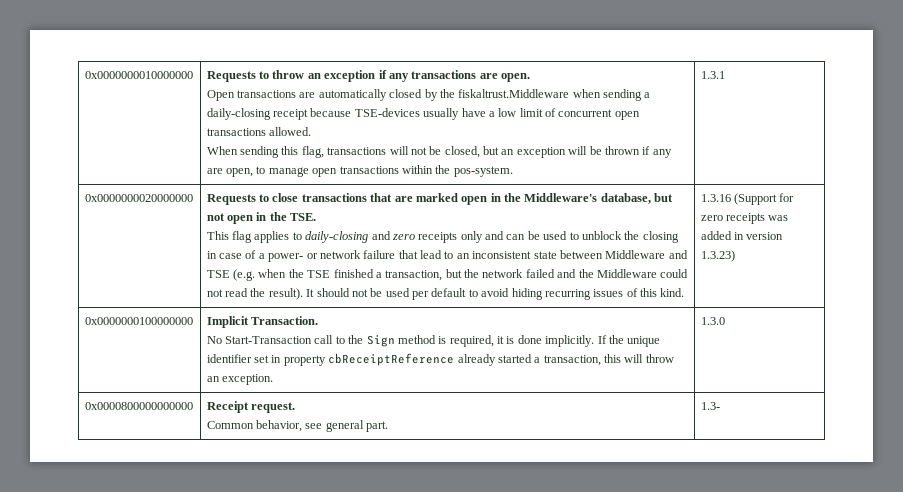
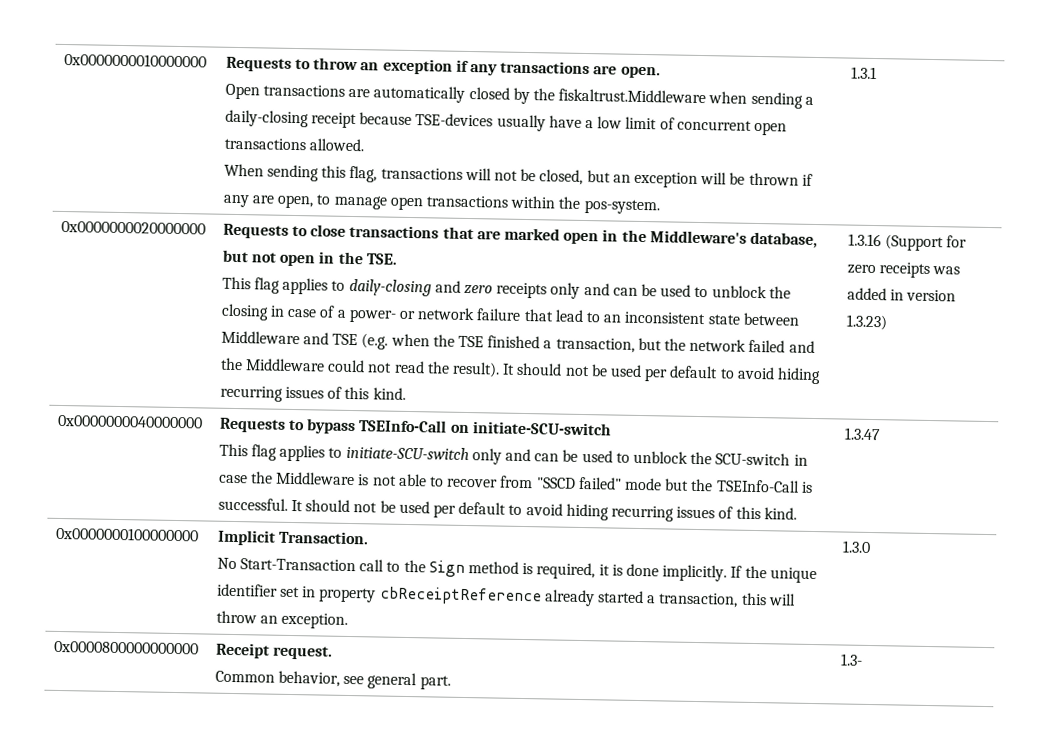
(735, 256) none -> [56,414,203,429] [218,417,612,436] [218,443,808,466] [218,471,813,493] [217,497,797,522] [843,427,881,441] // 0x0000000040000000 | Requests to bypass TSEInfo-Call on initiate-SCU-switch // This flag applies to initiate-SCU-switch only and can be used to unblock the SCU-switch in case the Middleware is not able to recover from "SSCD failed" mode but the TSEInfo-Call is successful. It should not be used per default to avoid hiding recurring issues of this kind. | 1.3.47

